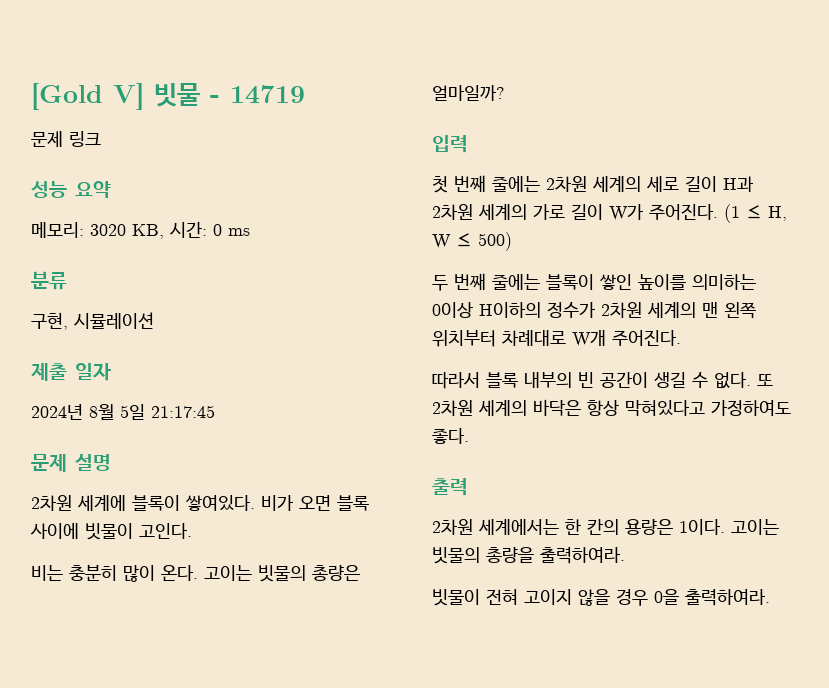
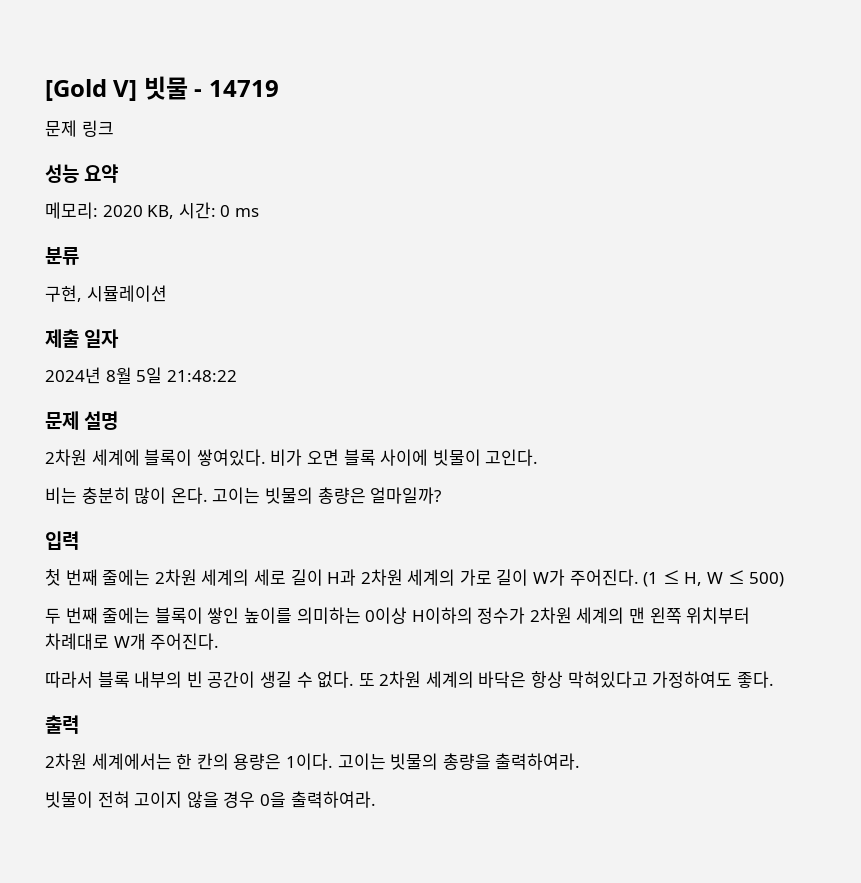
[90,224,126,236] 3020 -> [102,205,143,217] 2020
[151,405,215,418] 21:17:45 -> [166,370,237,382] 21:48:22

